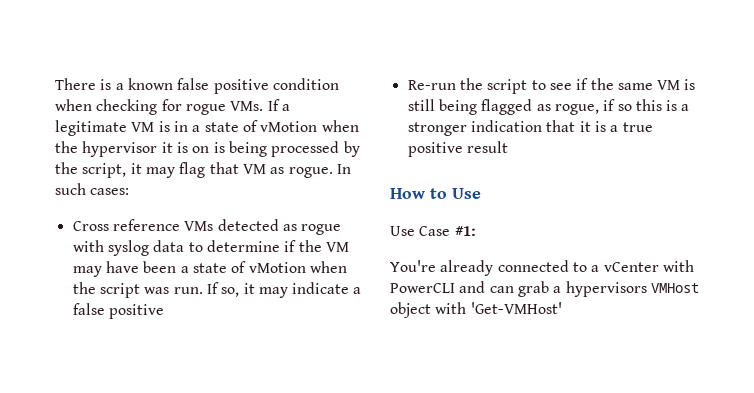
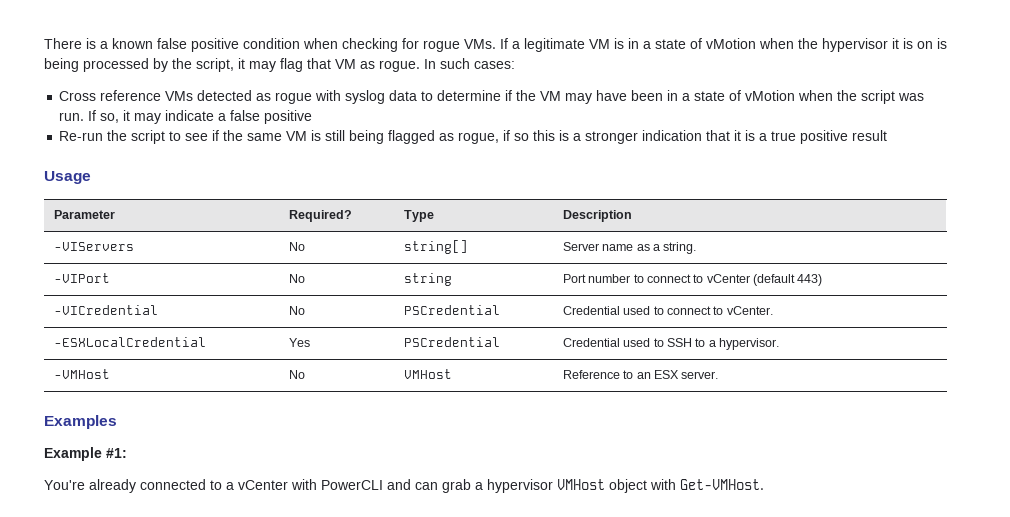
(177, 267) none -> [667,90,679,101] in
[390,188,481,199] [390,226,451,236] How to Use // Use Case -> [44,171,91,184] [53,210,115,219] [288,210,352,222] [403,210,434,222] [562,210,632,222] [53,242,134,251] [288,242,305,251] [403,240,468,254] [562,242,697,254] [53,273,110,283] [288,274,305,283] [403,273,452,286] [562,274,823,286] [53,305,158,315] [288,306,305,315] [403,305,500,315] [562,306,773,315] [53,337,206,347] [288,338,310,347] [403,337,500,347] [562,338,780,350] [53,369,110,379] [288,370,305,379] [403,369,452,379] [562,370,719,379] [44,415,117,429] [44,447,102,461] Usage // Parameter | Required? | Type | Description // -VIServers | No | string[] | Server name as a string. // -VIPort | No | string | Port number to connect to vCenter (default 443) // -VICredential | No | PSCredential | Credential used to connect to vCenter. // -ESXLocalCredential | Yes | PSCredential | Credential used to SSH to a hypervisor. // -VMHost | No | VMHost | Reference to an ESX server. // Examples // Example
[565,281,647,297] hypervisors -> [487,479,553,493] hypervisor
[470,302,562,314] 'Get-VMHost' -> [680,479,764,490] Get-VMHost.

